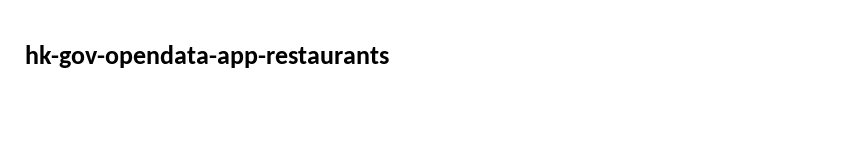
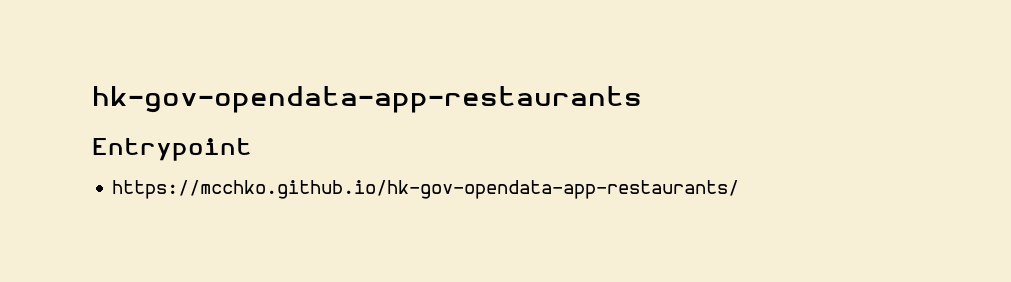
(389, 56) none -> [92,138,252,161] [112,180,740,199] // Entrypoint // https://mcchko.github.io/hk-gov-opendata-app-restaurants/

